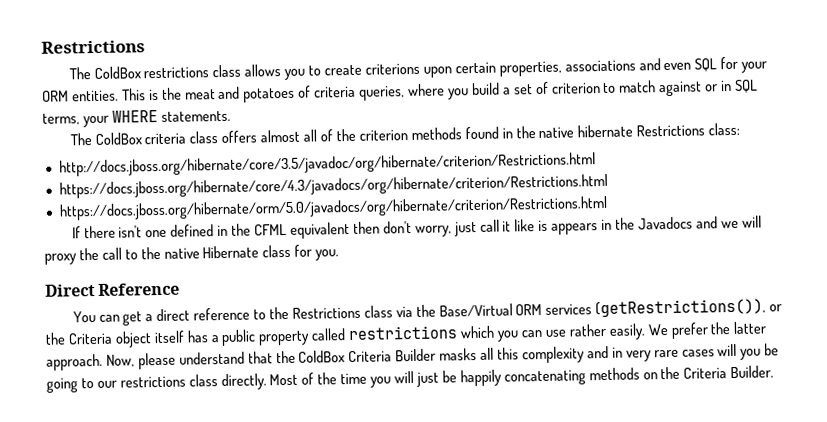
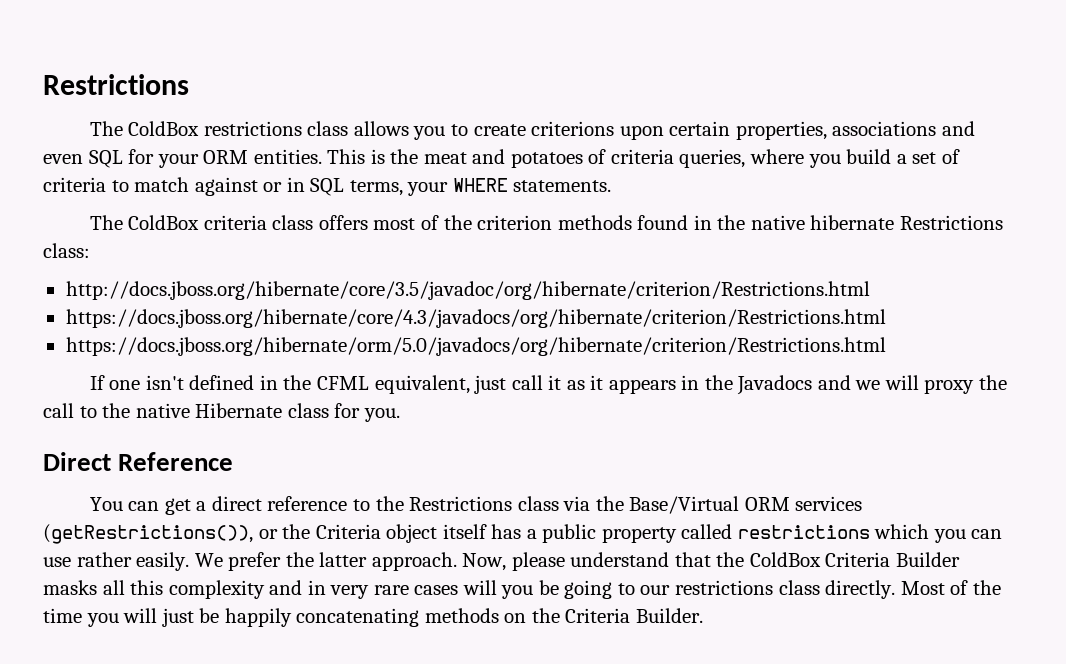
[551,82,601,94] criterion -> [43,177,106,192] criteria
[260,129,318,143] almost all -> [373,218,416,230] most
[83,225,168,239] there isn't one -> [109,375,184,390] one isn't
[289,221,452,239] equivalent then don't worry, -> [374,375,470,394] equivalent,
[514,219,549,232] like is -> [566,375,604,390] as it

